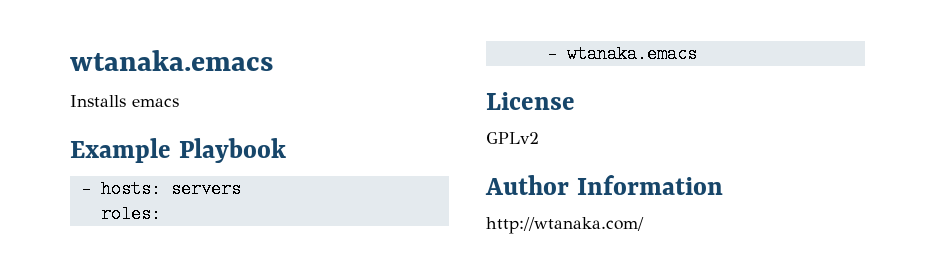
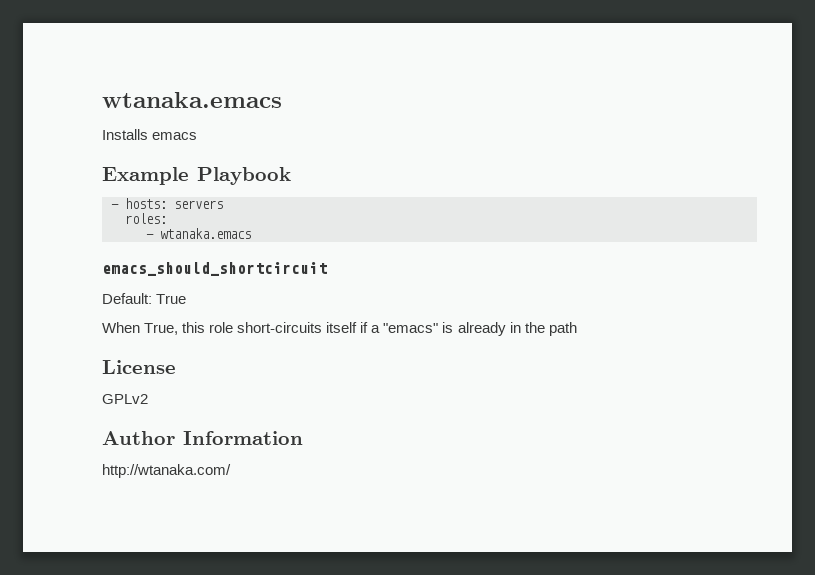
(697, 54) none -> [102,262,327,276] [102,293,187,304] [102,322,577,336] // emacs_should_shortcircuit // Default: True // When True, this role short-circuits itself if a "emacs" is already in the path

